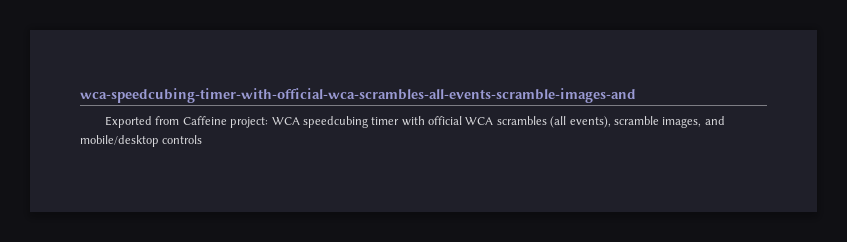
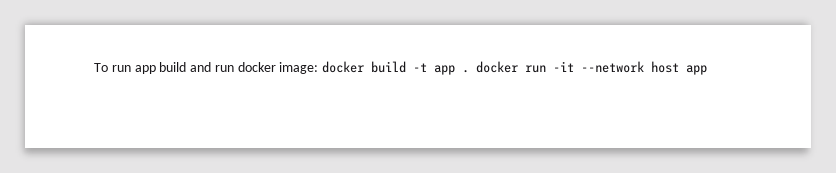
[80,88,636,103] [105,116,725,128] [80,135,203,147] wca-speedcubing-timer-with-official-wca-scrambles-all-events-scramble-images-and // Exported from Caffeine project: WCA speedcubing timer with official WCA scrambles (all events), scramble images, and mobile/desktop controls -> [94,61,708,75] To run app build and run docker image: docker build -t app . docker run -it --network host app

